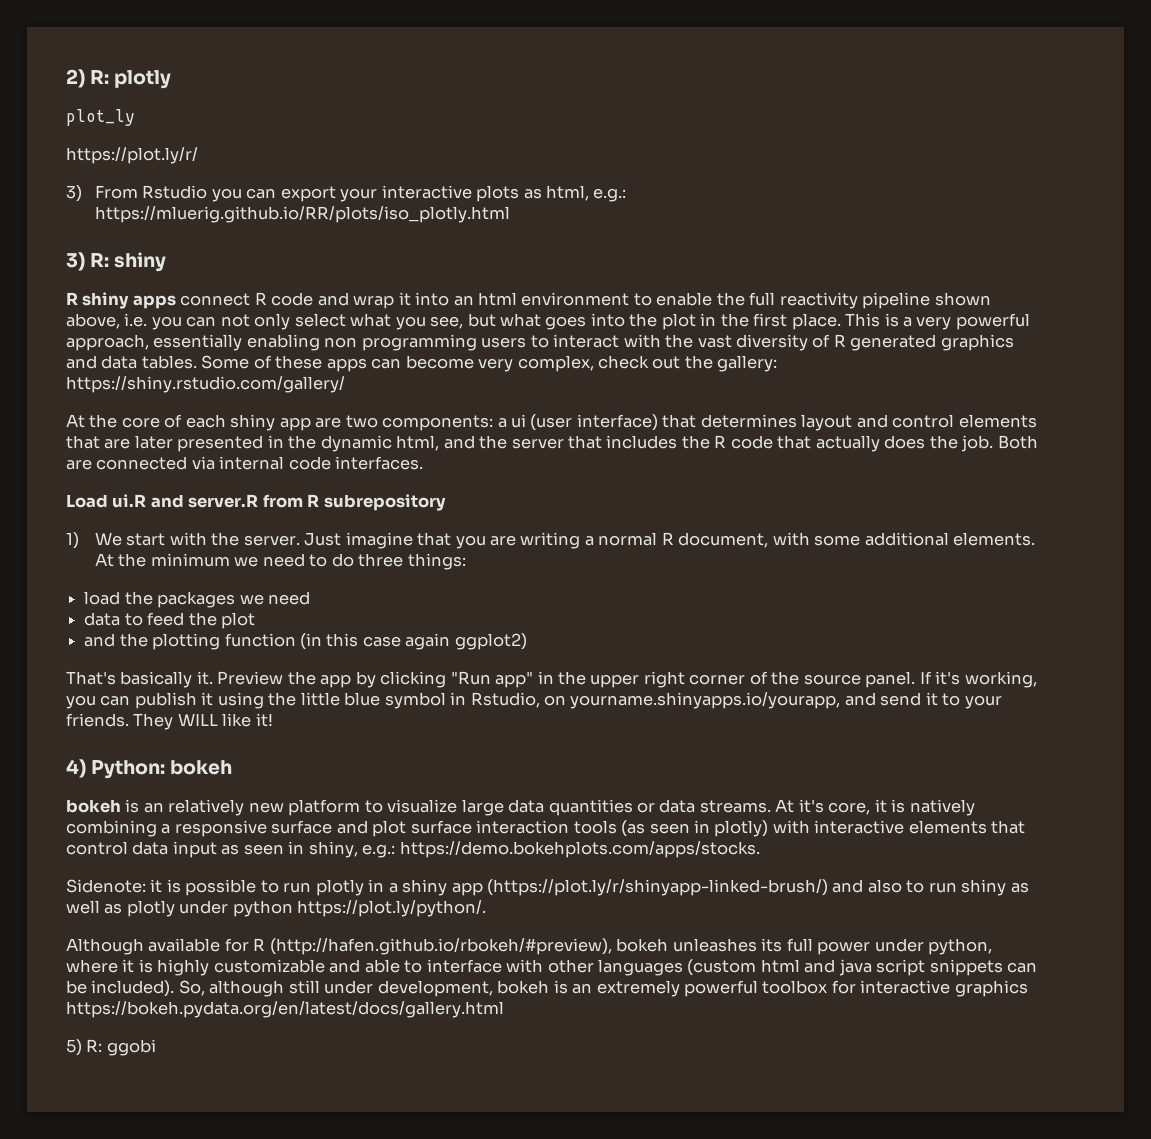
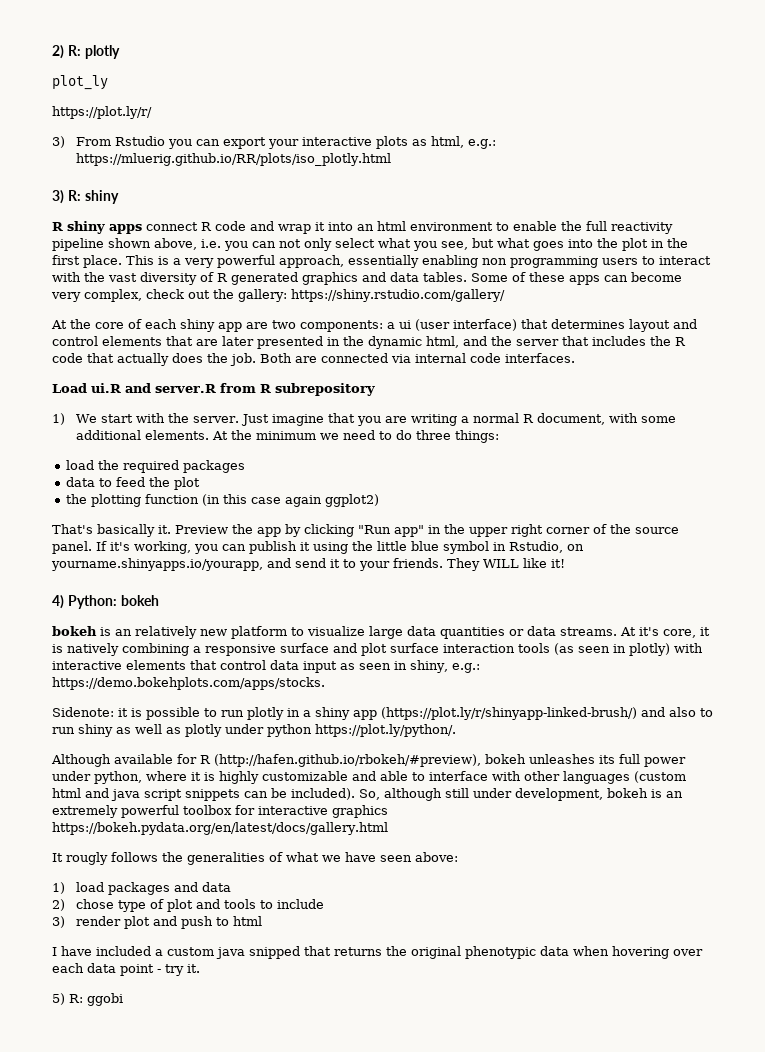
[157,591,310,608] packages we need -> [123,460,246,473] required packages
[84,633,116,647] and -> (201, 483) none
(504, 1009) none -> [52,852,458,865] [52,882,231,895] [52,899,324,912] [52,916,262,929] [52,946,703,959] [52,963,200,976] // It rougly follows the generalities of what we have seen above: // 1) load packages and data // 2) chose type of plot and tools to include // 3) render plot and push to html // I have included a custom java snipped that returns the original phenotypic data when hovering over each data point - try it.

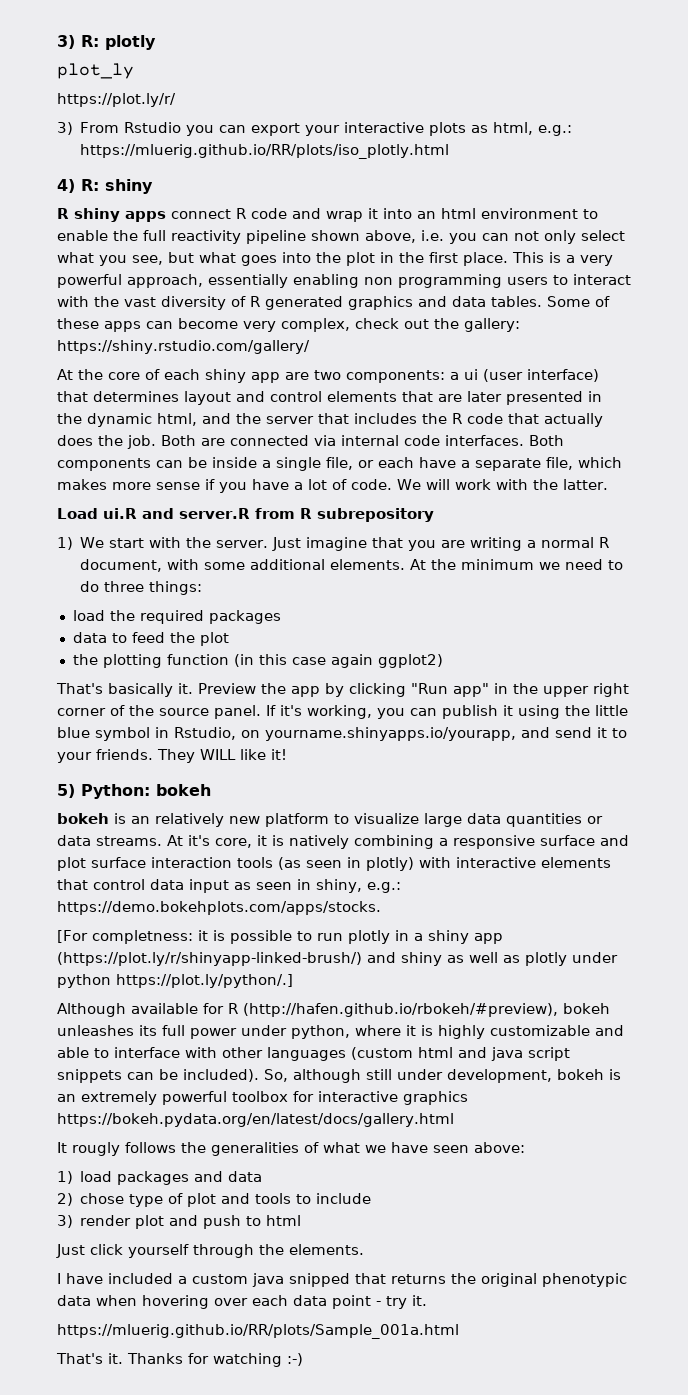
[52,45,64,59] 2) -> [57,35,75,49] 3)
[52,190,64,204] 3) -> [57,179,75,193] 4)
(575, 358) none -> [529,435,564,446] [57,457,622,471] [57,479,608,493] Both components can be inside a single file, or each have a separate file, which makes more sense if you have a lot of code. We will work with the latter.
[52,595,64,609] 4) -> [57,784,75,798] 5)
[52,707,114,717] Sidenote: -> [57,930,193,944] [For completness:
[669,707,713,717] [52,727,75,734] also to run -> (396, 957) none
[315,724,456,737] https://plot.ly/python/. -> [116,974,293,988] https://plot.ly/python/.]
(262, 921) none -> [56,1244,364,1258] // Just click yourself through the elements.
[52,993,123,1006] 5) R: ggobi -> [57,1324,459,1339] [56,1353,303,1367] https://mluerig.github.io/RR/plots/Sample_001a.html // That's it. Thanks for watching :-)

